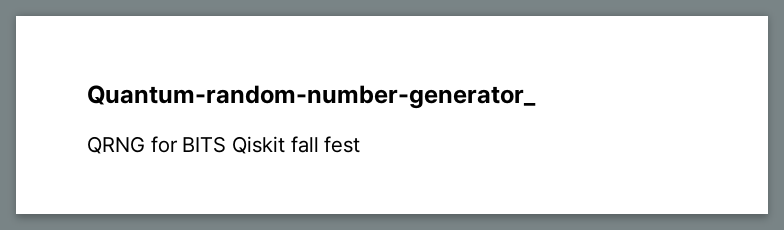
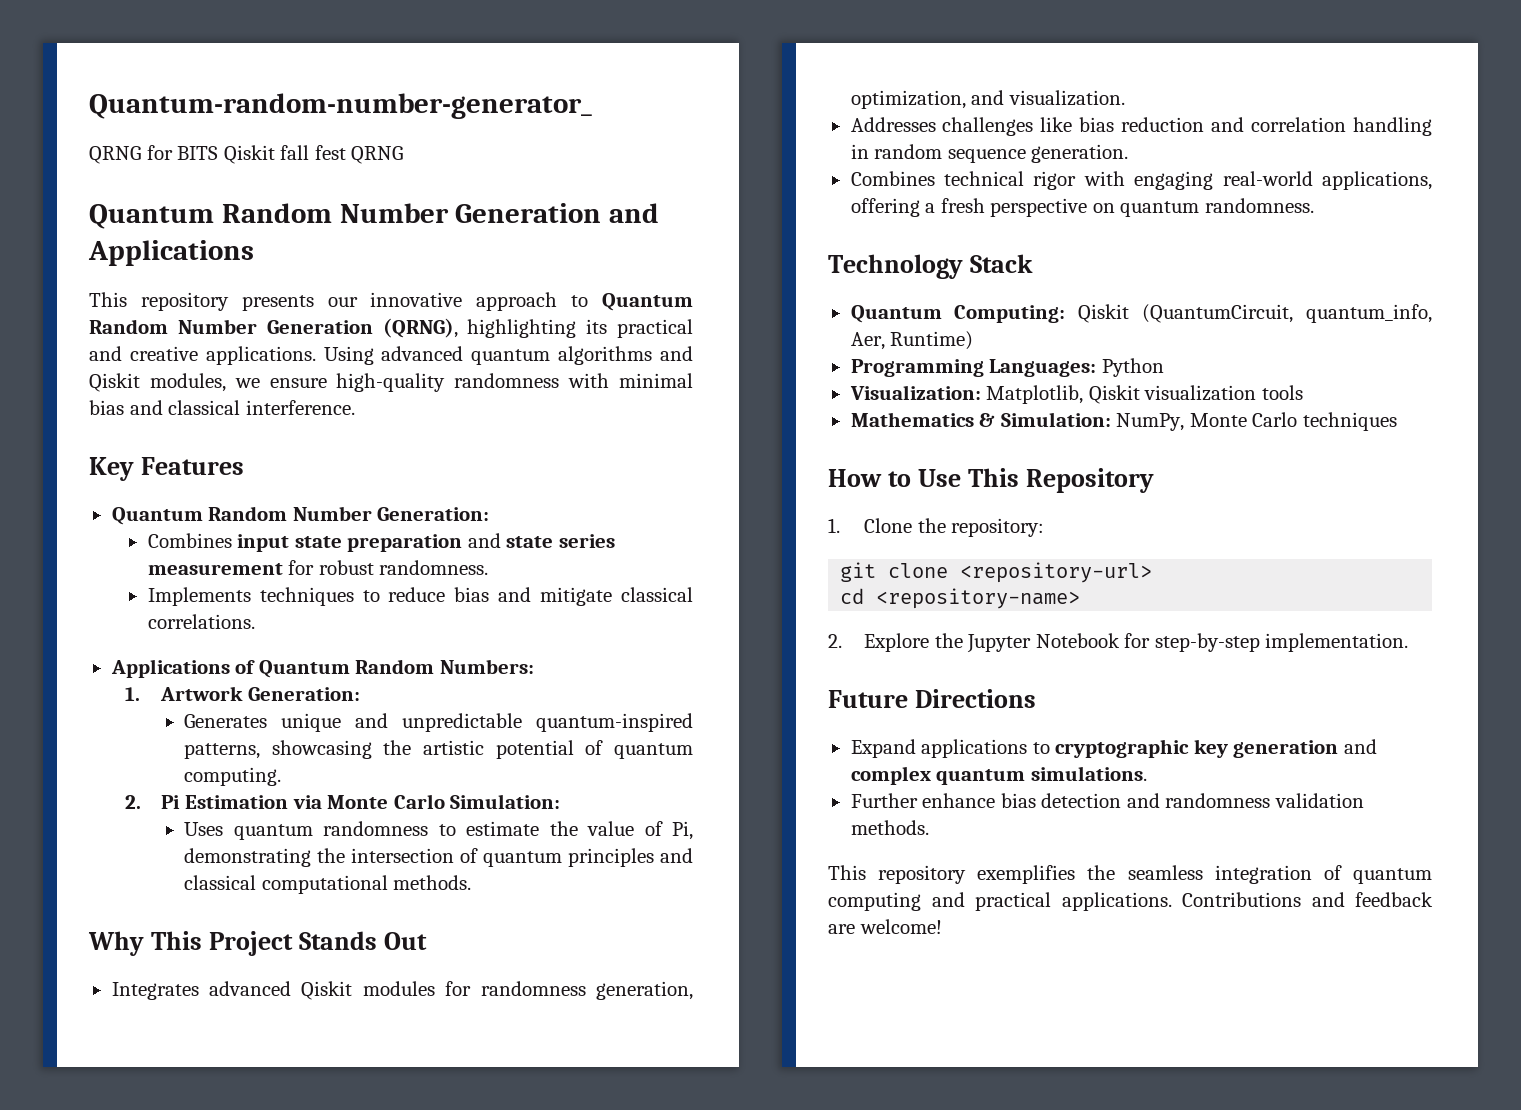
(361, 144) none -> [351,146,404,164] [89,203,660,229] [88,240,254,266] [89,292,693,311] [89,318,693,338] [89,346,693,365] [89,373,693,392] [89,400,355,415] [89,457,244,481] [111,506,490,525] [147,533,615,552] [147,560,489,575] [147,587,693,606] [147,614,255,629] [110,659,534,678] [125,686,361,701] [184,713,693,732] [184,740,693,759] [184,767,282,786] [125,794,561,809] [184,821,694,840] [184,848,693,867] [184,875,472,894] [88,931,427,956] [111,981,694,1000] [850,90,1125,109] [850,117,1432,136] [850,144,1129,163] [850,171,1432,190] [850,198,1314,217] [828,254,1033,279] [850,304,1432,323] [850,331,974,350] [850,358,1164,377] [849,385,1303,404] [850,412,1397,431] [828,468,1154,493] [828,518,1045,537] [840,562,1153,583] [840,588,1081,609] [828,633,1409,653] [828,689,1036,708] [850,739,1377,758] [850,766,1147,785] [850,793,1364,808] [850,820,929,835] [828,865,1432,884] [828,892,1433,911] [828,919,942,934] QRNG // Quantum Random Number Generation and Applications // This repository presents our innovative approach to Quantum Random Number Generation (QRNG), highlighting its practical and creative applications. Using advanced quantum algorithms and Qiskit modules, we ensure high-quality randomness with minimal bias and classical interference. // Key Features // Quantum Random Number Generation: // Combines input state preparation and state series measurement for robust randomness. // Implements techniques to reduce bias and mitigate classical correlations. // Applications of Quantum Random Numbers: // 1. Artwork Generation: // Generates unique and unpredictable quantum-inspired patterns, showcasing the artistic potential of quantum computing. // 2. Pi Estimation via Monte Carlo Simulation: // Uses quantum randomness to estimate the value of Pi, demonstrating the intersection of quantum principles and classical computational methods. // Why This Project Stands Out // Integrates advanced Qiskit modules for randomness generation, optimization, and visualization. // Addresses challenges like bias reduction and correlation handling in random sequence generation. // Combines technical rigor with engaging real-world applications, offering a fresh perspective on quantum randomness. // Technology Stack // Quantum Computing: Qiskit (QuantumCircuit, quantum_info, Aer, Runtime) // Programming Languages: Python // Visualization: Matplotlib, Qiskit visualization tools // Mathematics & Simulation: NumPy, Monte Carlo techniques // How to Use This Repository // 1. Clone the repository: // git clone <repository-url> // cd <repository-name> // 2. Explore the Jupyter Notebook for step-by-step implementation. // Future Directions // Expand applications to cryptographic key generation and complex quantum simulations. // Further enhance bias detection and randomness validation methods. // This repository exemplifies the seamless integration of quantum computing and practical applications. Contributions and feedback are welcome!

